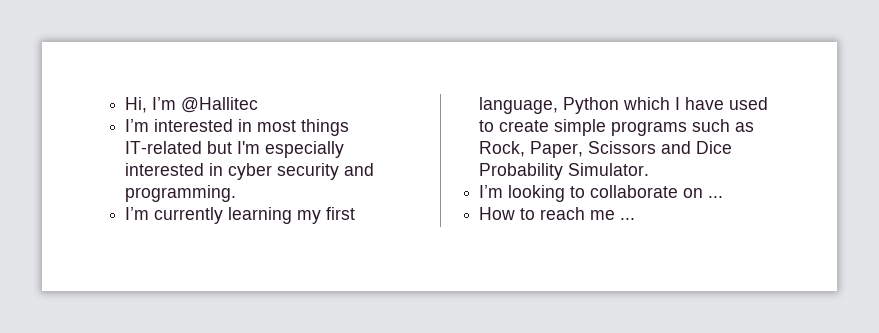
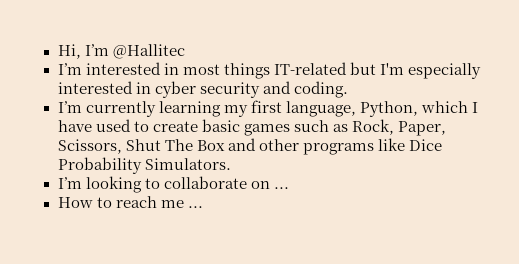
[125,185,237,202] programming. -> [293,81,348,98] coding.
[563,97,620,114] Python -> [359,101,418,117] Python,
[554,119,688,136] simple programs -> [201,119,290,136] basic games
[588,141,692,154] Scissors and -> [57,138,405,155] Scissors, Shut The Box and other programs like
[568,163,650,176] Simulator. -> [144,158,231,170] Simulators.

